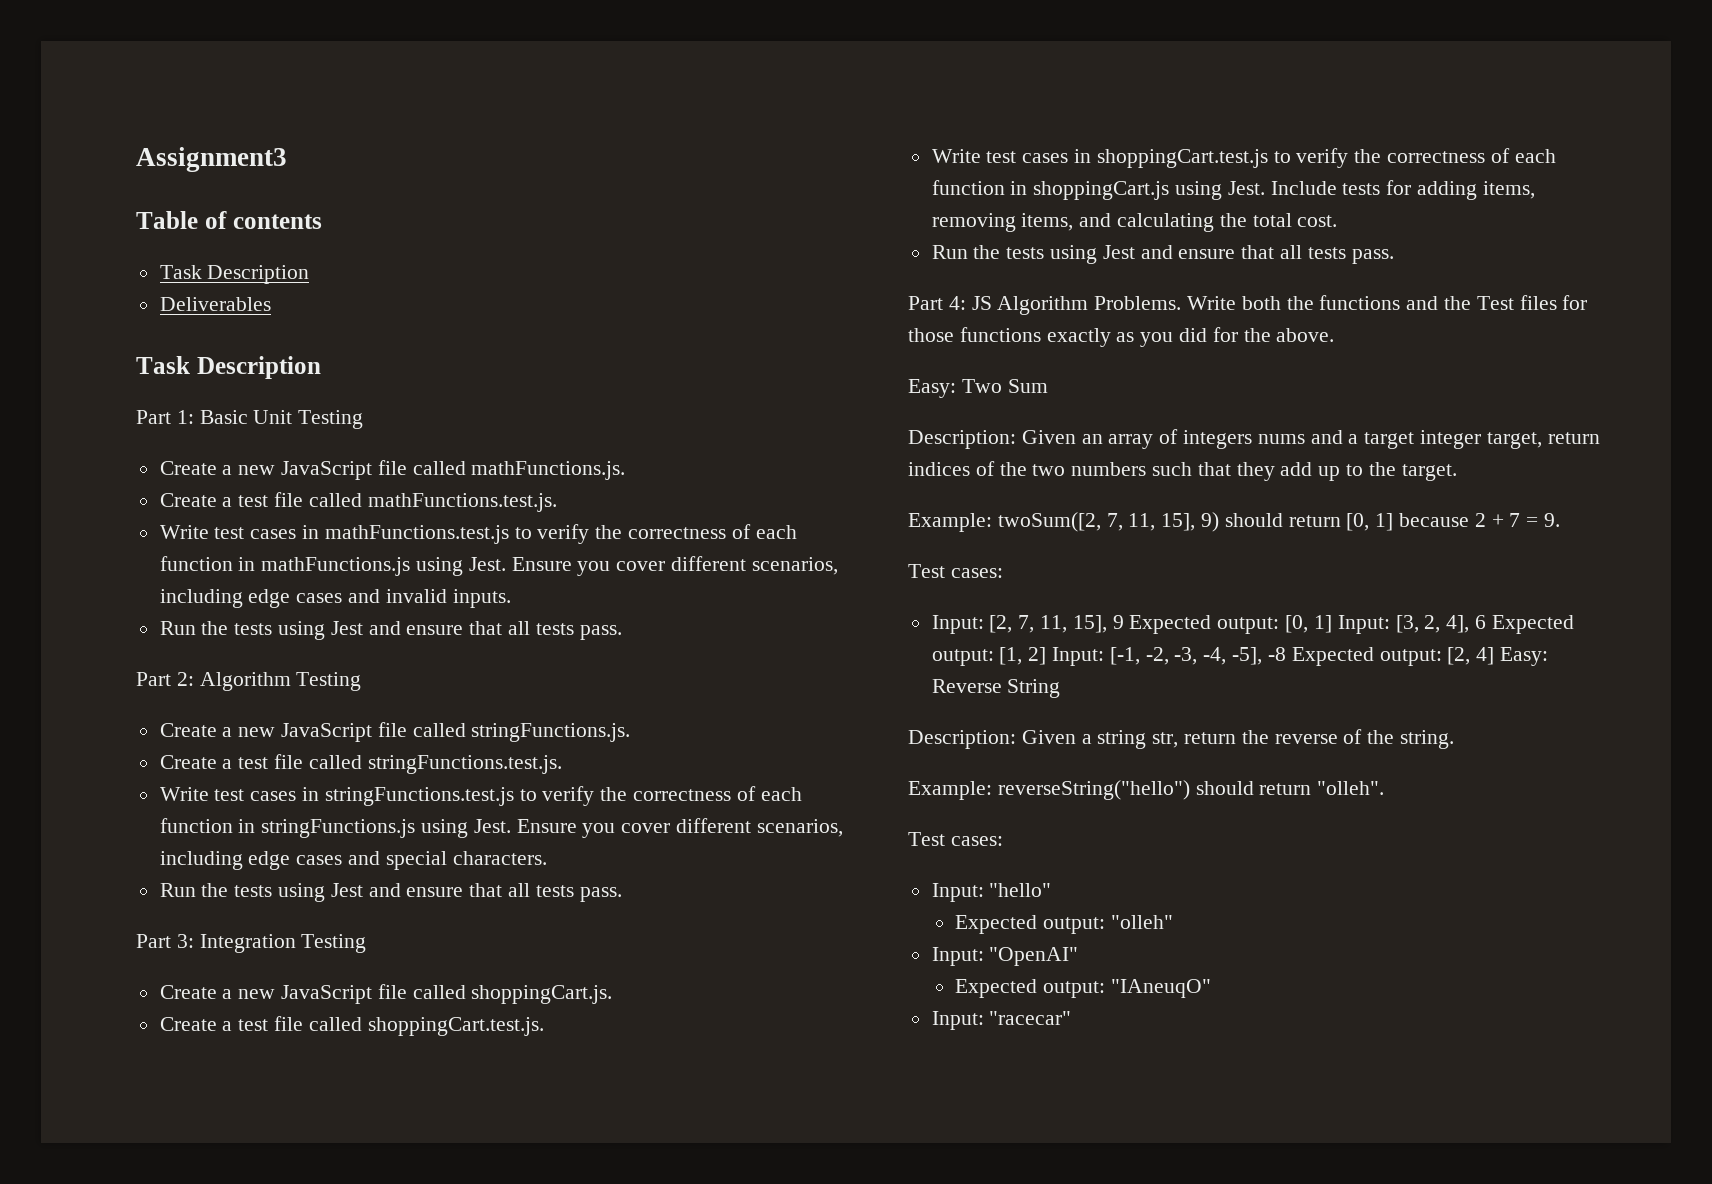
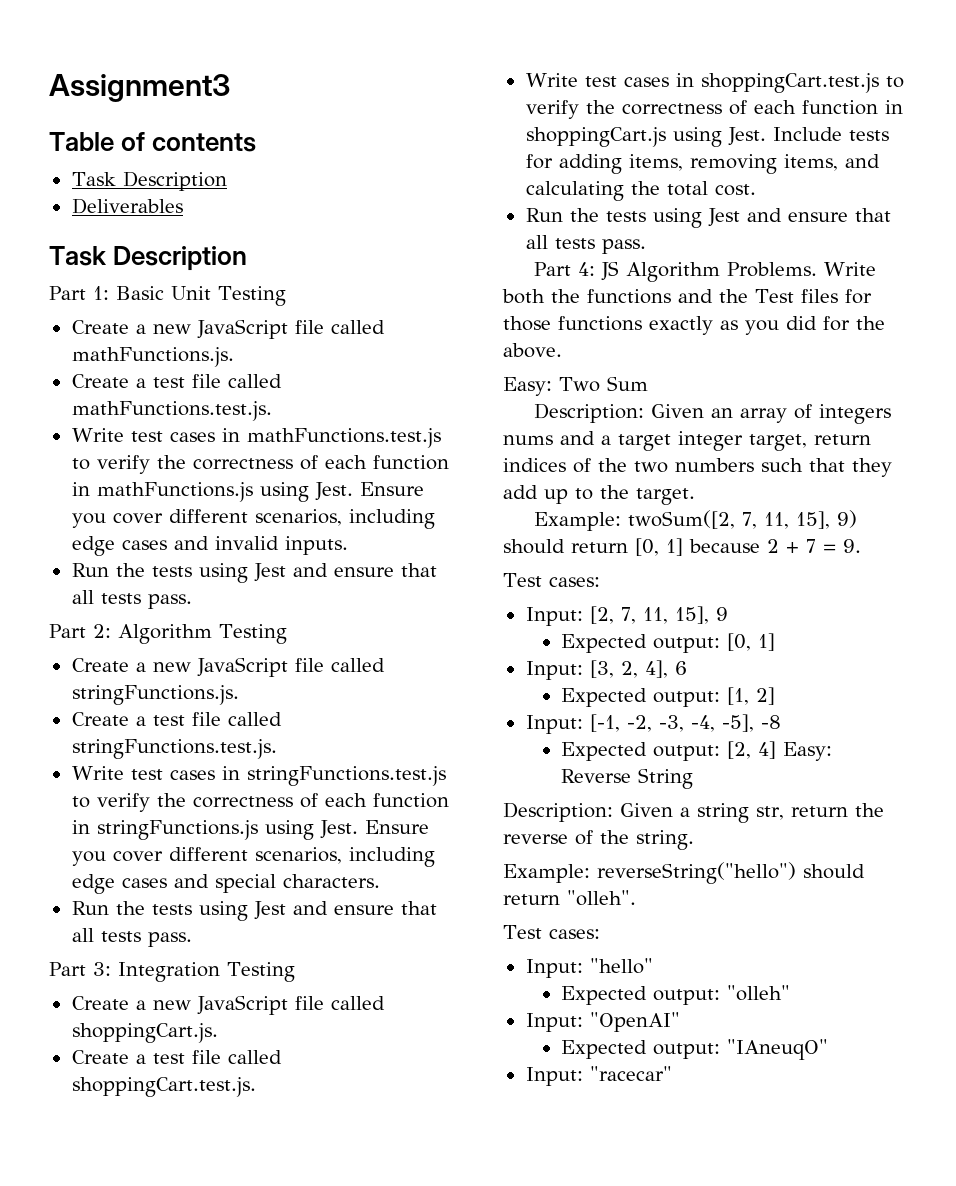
(1124, 622) none -> (728, 614) //
(1332, 624) none -> (775, 642) //
(1486, 622) none -> (687, 668) //
(1047, 656) none -> (775, 696) //
(1286, 654) none -> (781, 722) //

